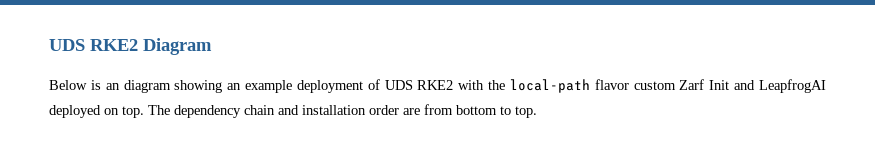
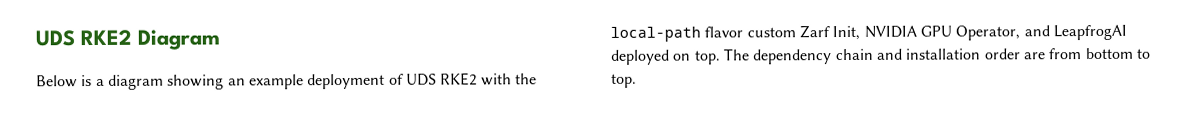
[105,83,120,90] an -> [95,78,105,87] a
[709,80,730,90] Init -> [832,25,1021,41] Init, NVIDIA GPU Operator,

